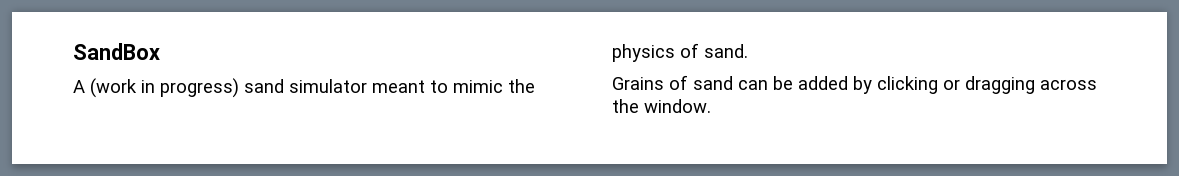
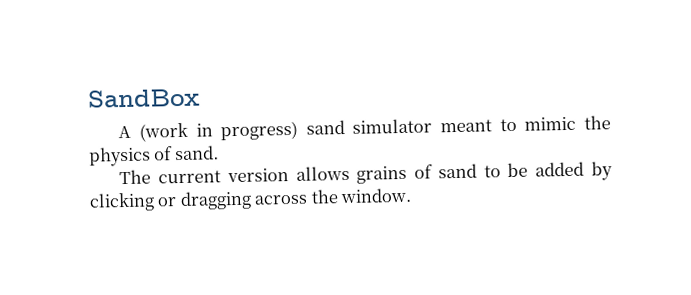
[612,77,664,90] Grains -> [119,165,408,185] The current version allows grains
[738,80,768,90] can -> [483,165,501,178] to

